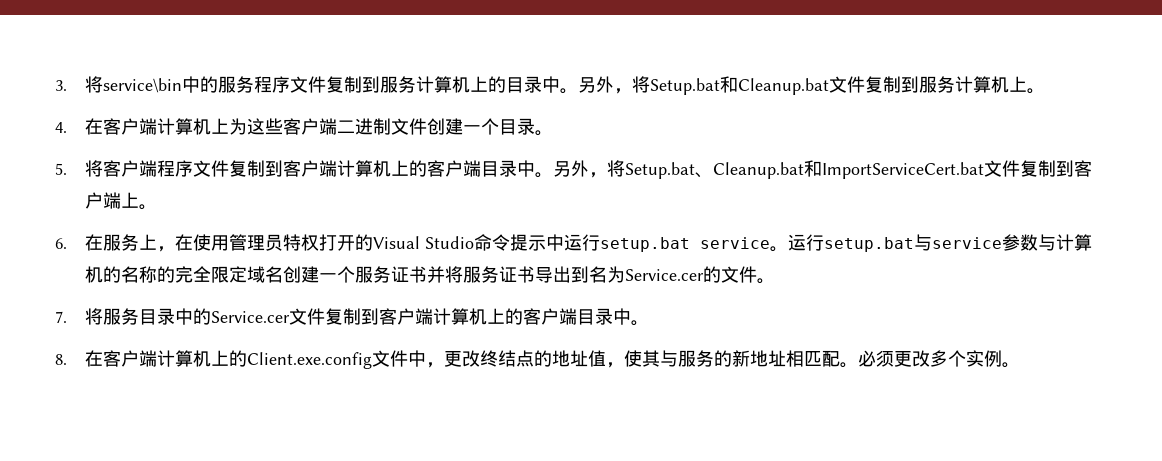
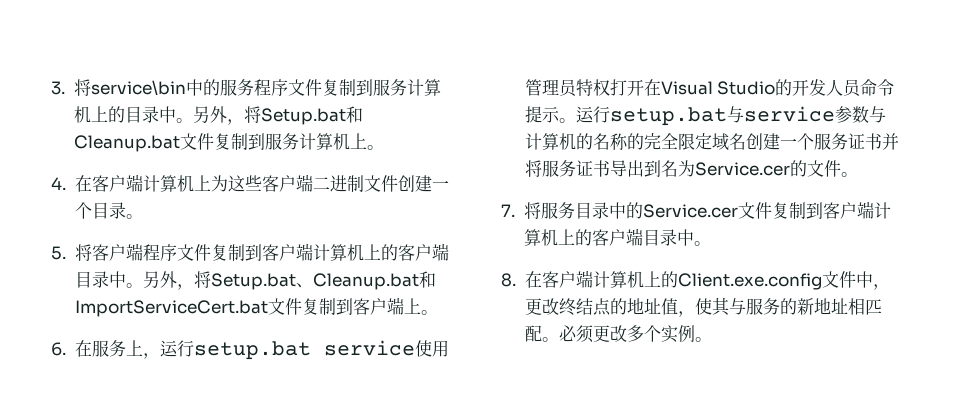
[174,234,193,251] 在 -> [159,340,415,360] 运行setup.bat service
[354,234,373,251] 的 -> [643,79,661,96] 在
[473,234,770,252] 命令提示中运行setup.bat service -> [775,79,895,97] [524,106,560,123] 的开发人员命令提示

